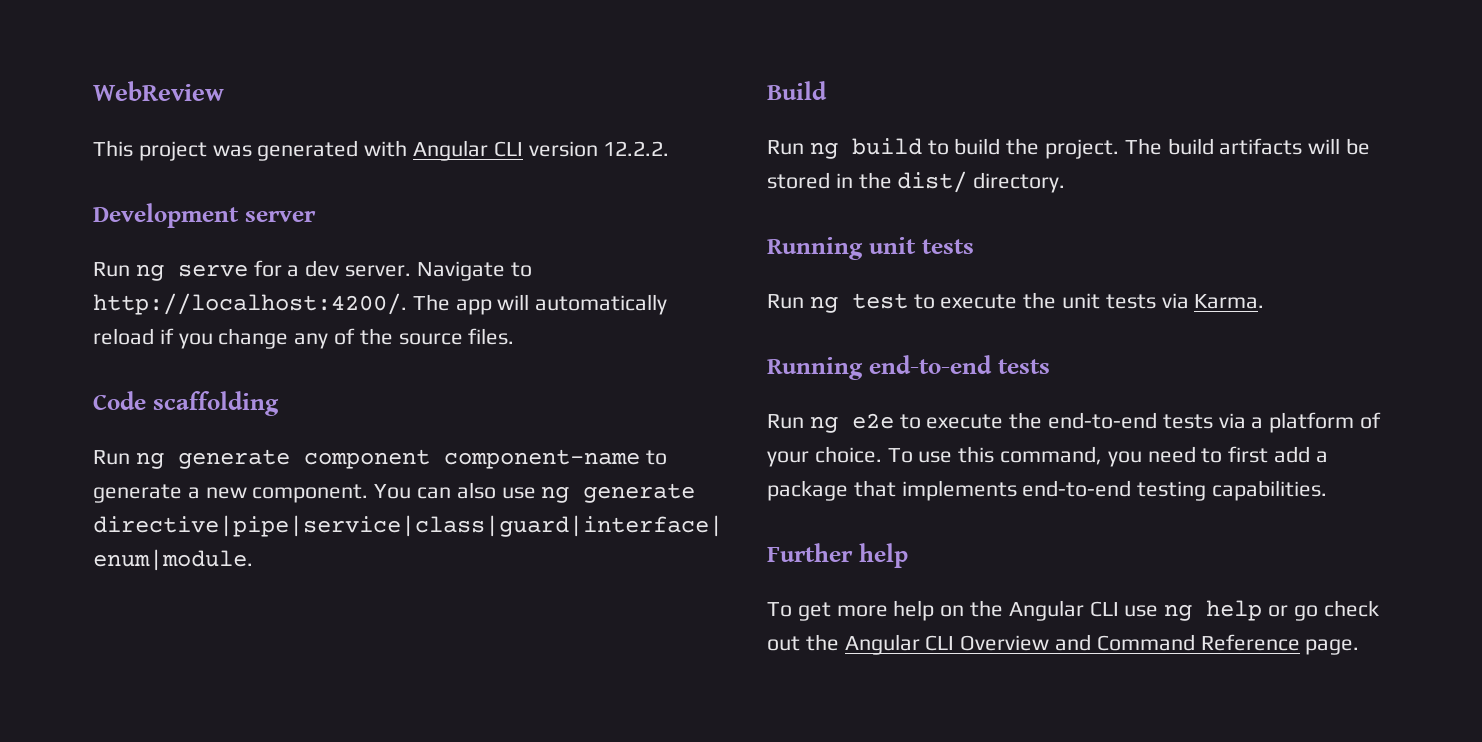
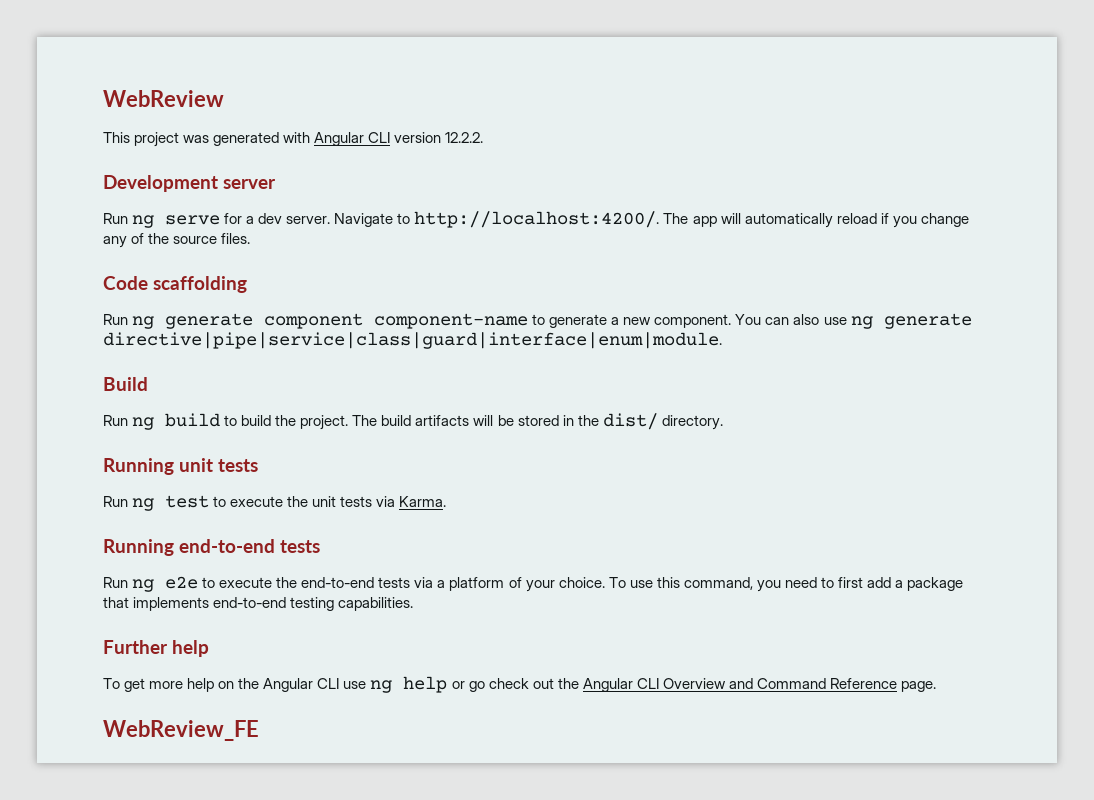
(1360, 647) none -> [103,720,259,741] // WebReview_FE

